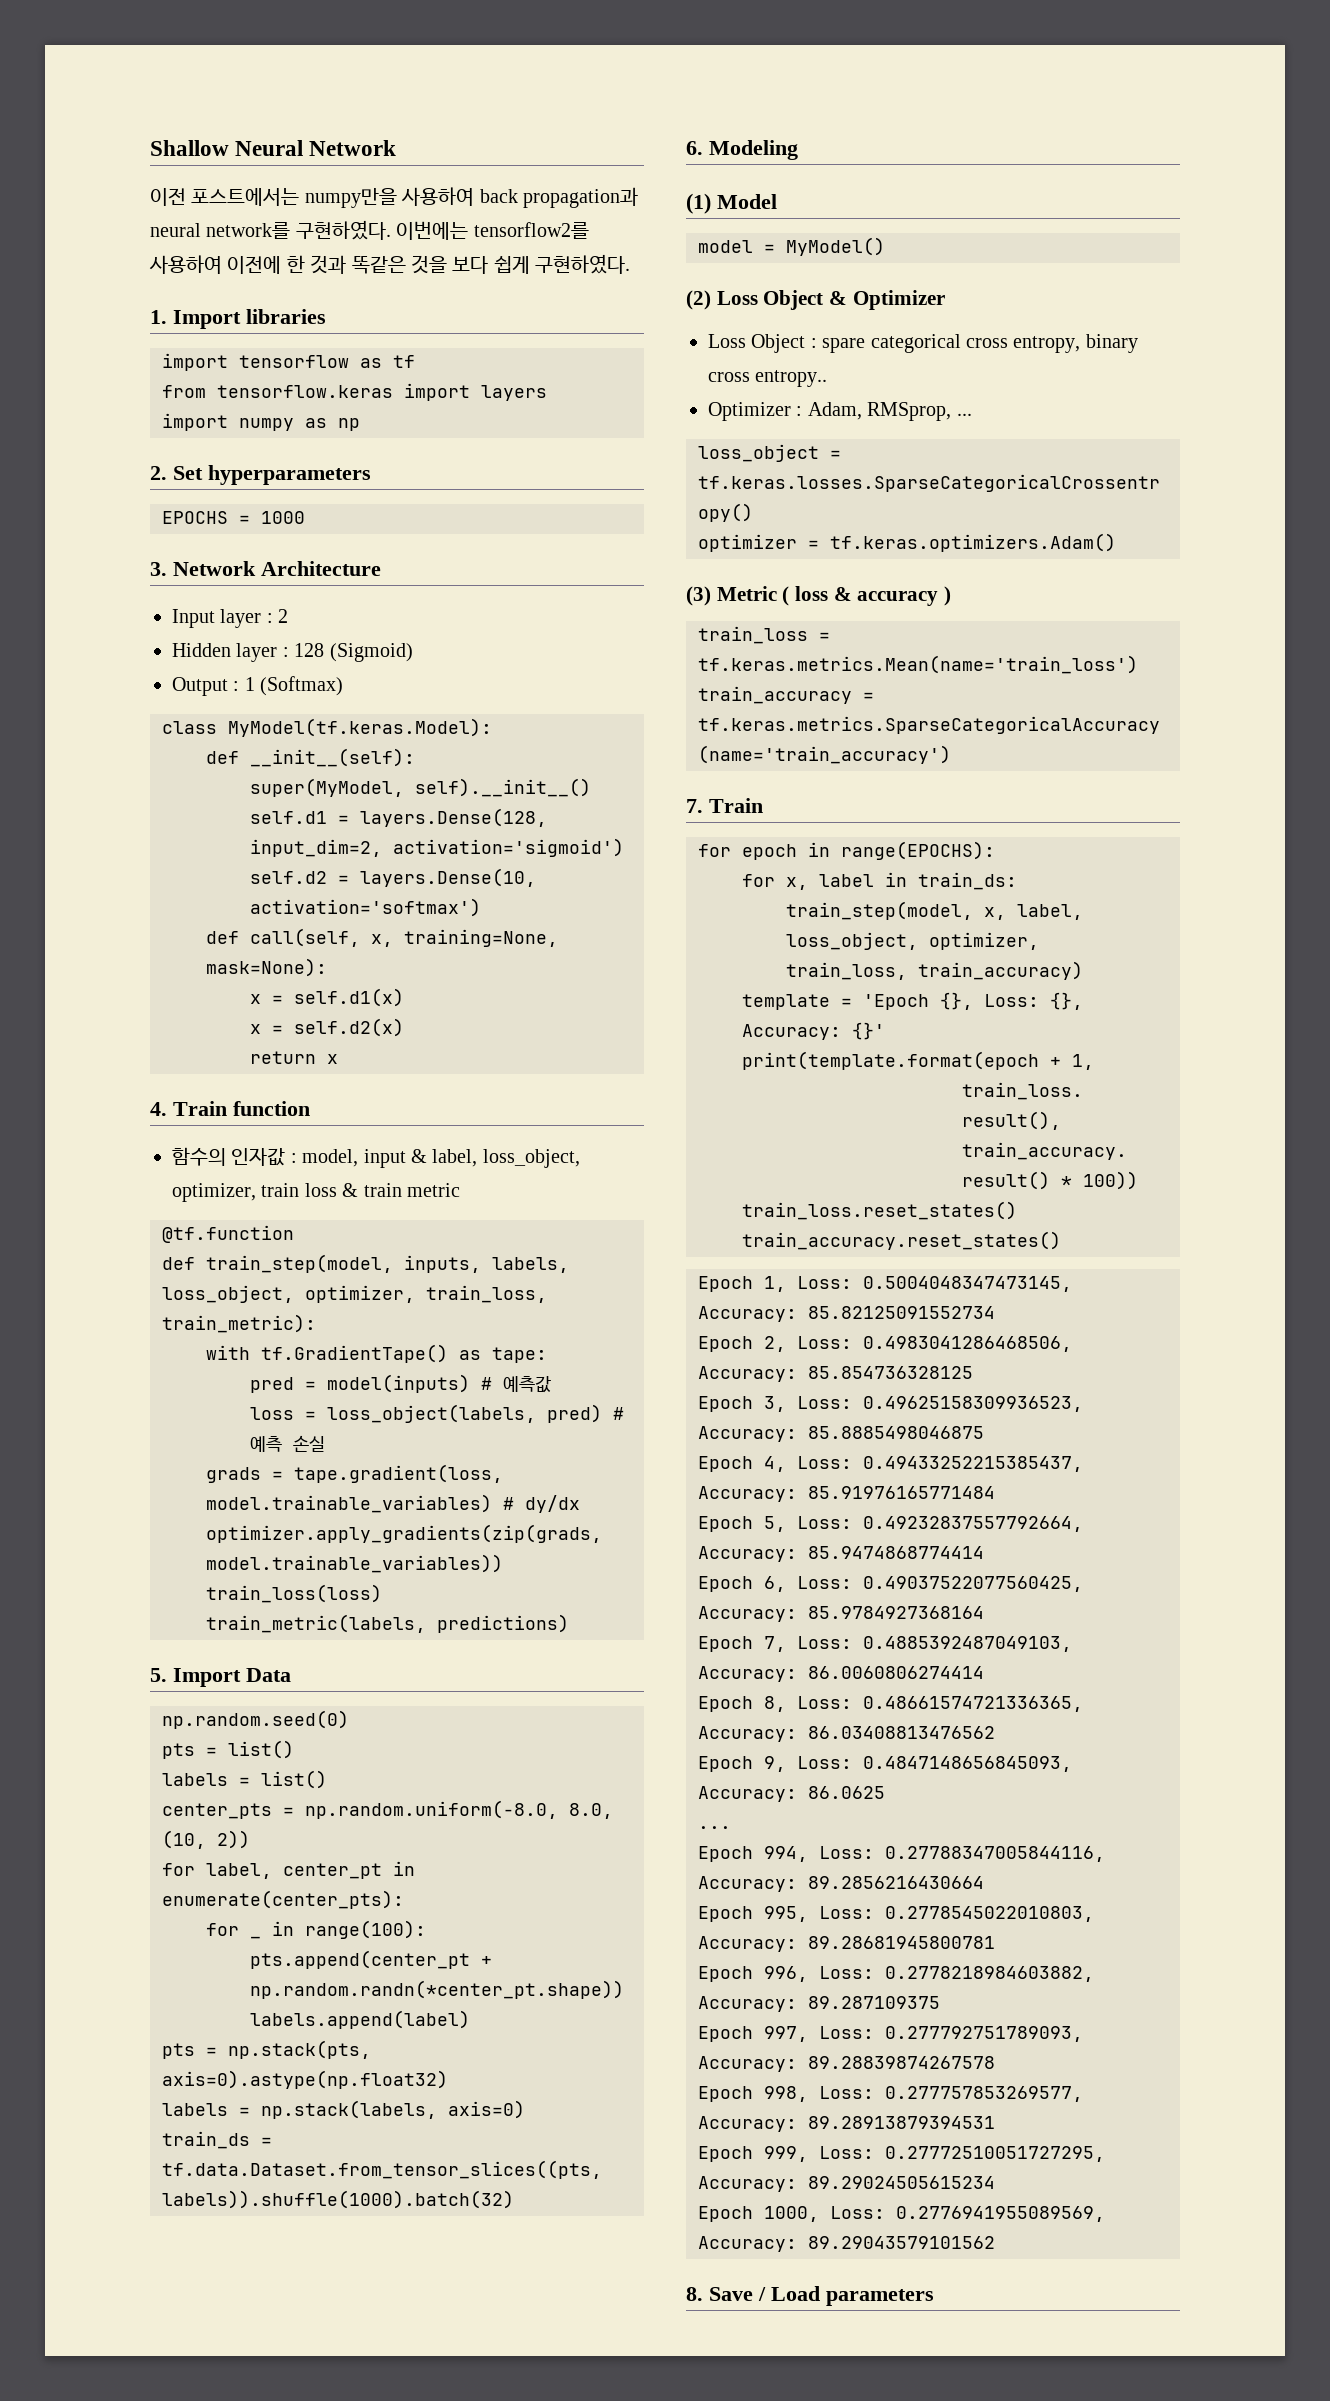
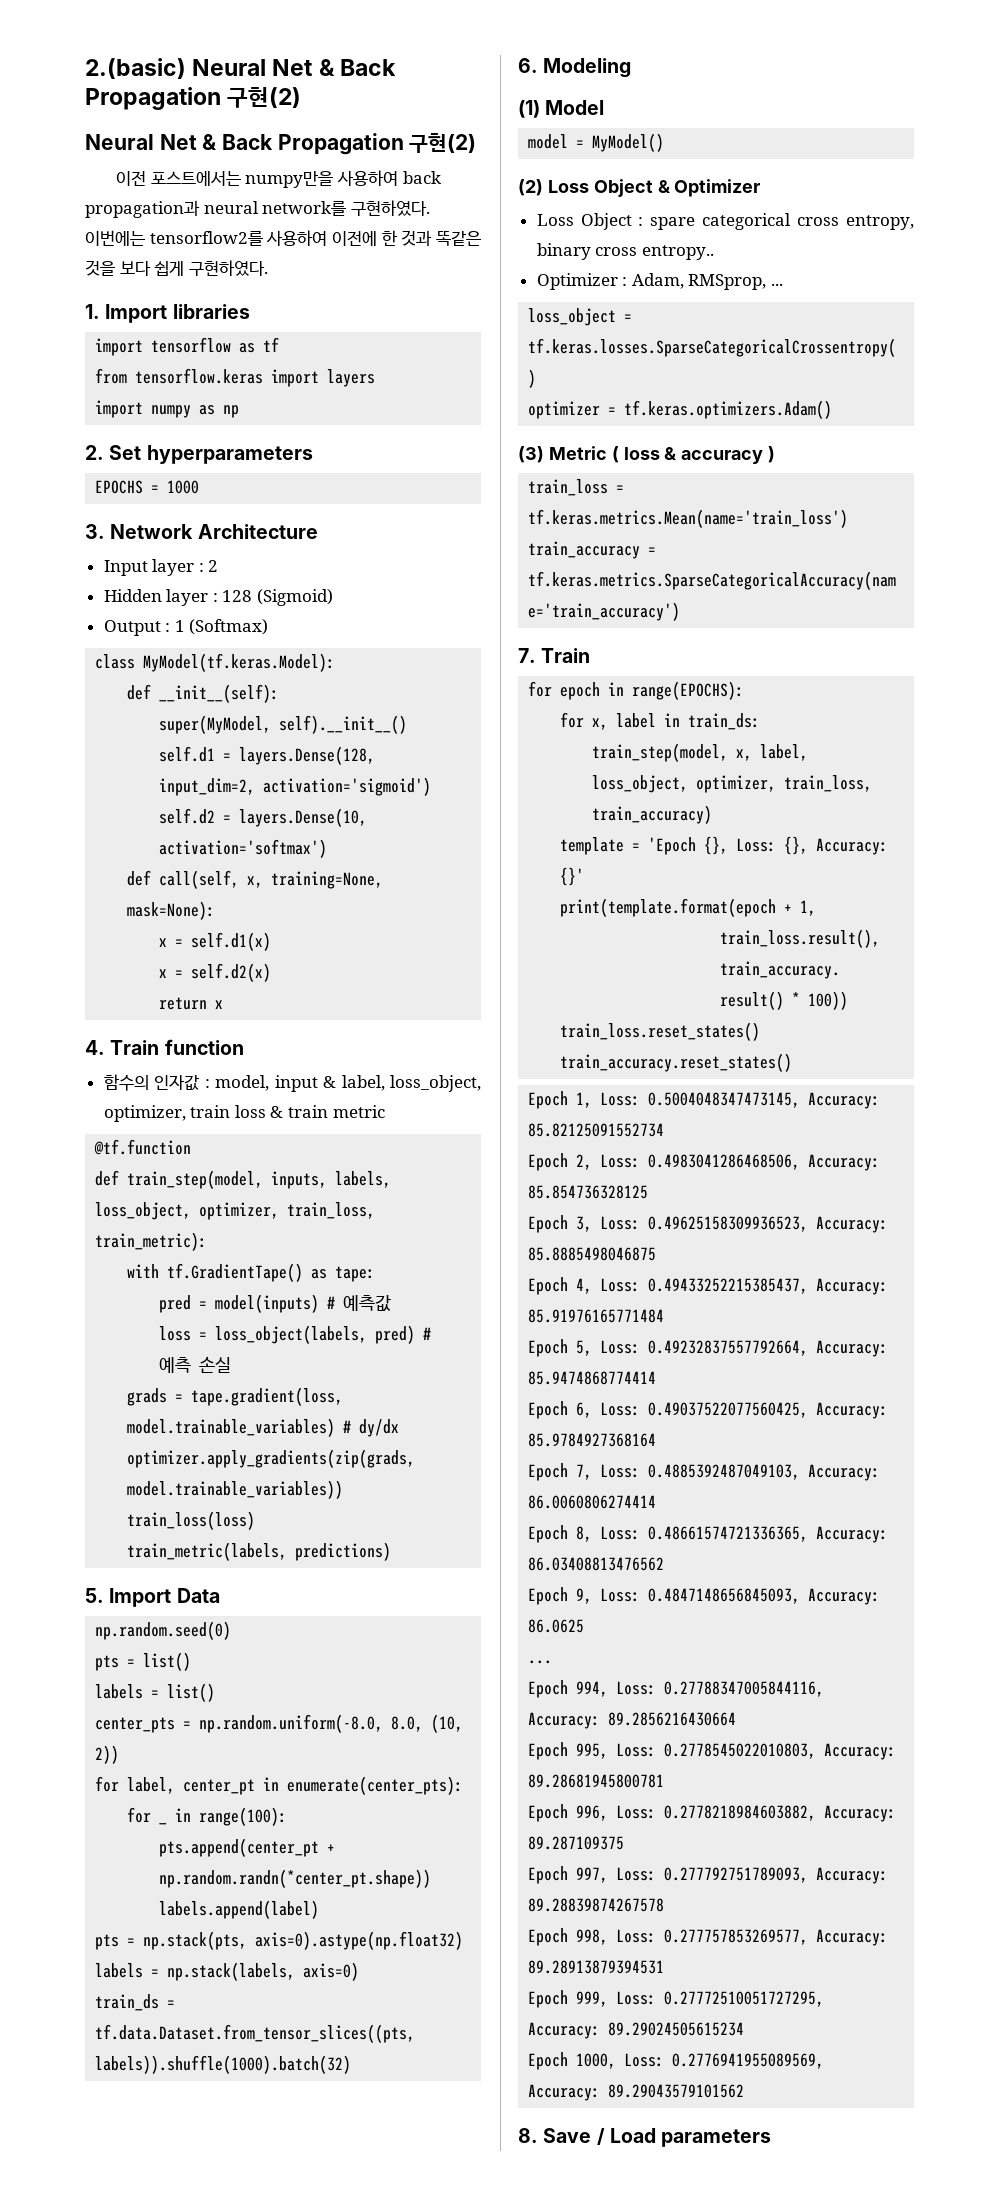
[150,140,397,156] Shallow Neural Network -> [85,58,396,79] [85,87,302,110] [85,133,477,155] 2.(basic) Neural Net & Back Propagation 구현(2) // Neural Net & Back Propagation 구현(2)

